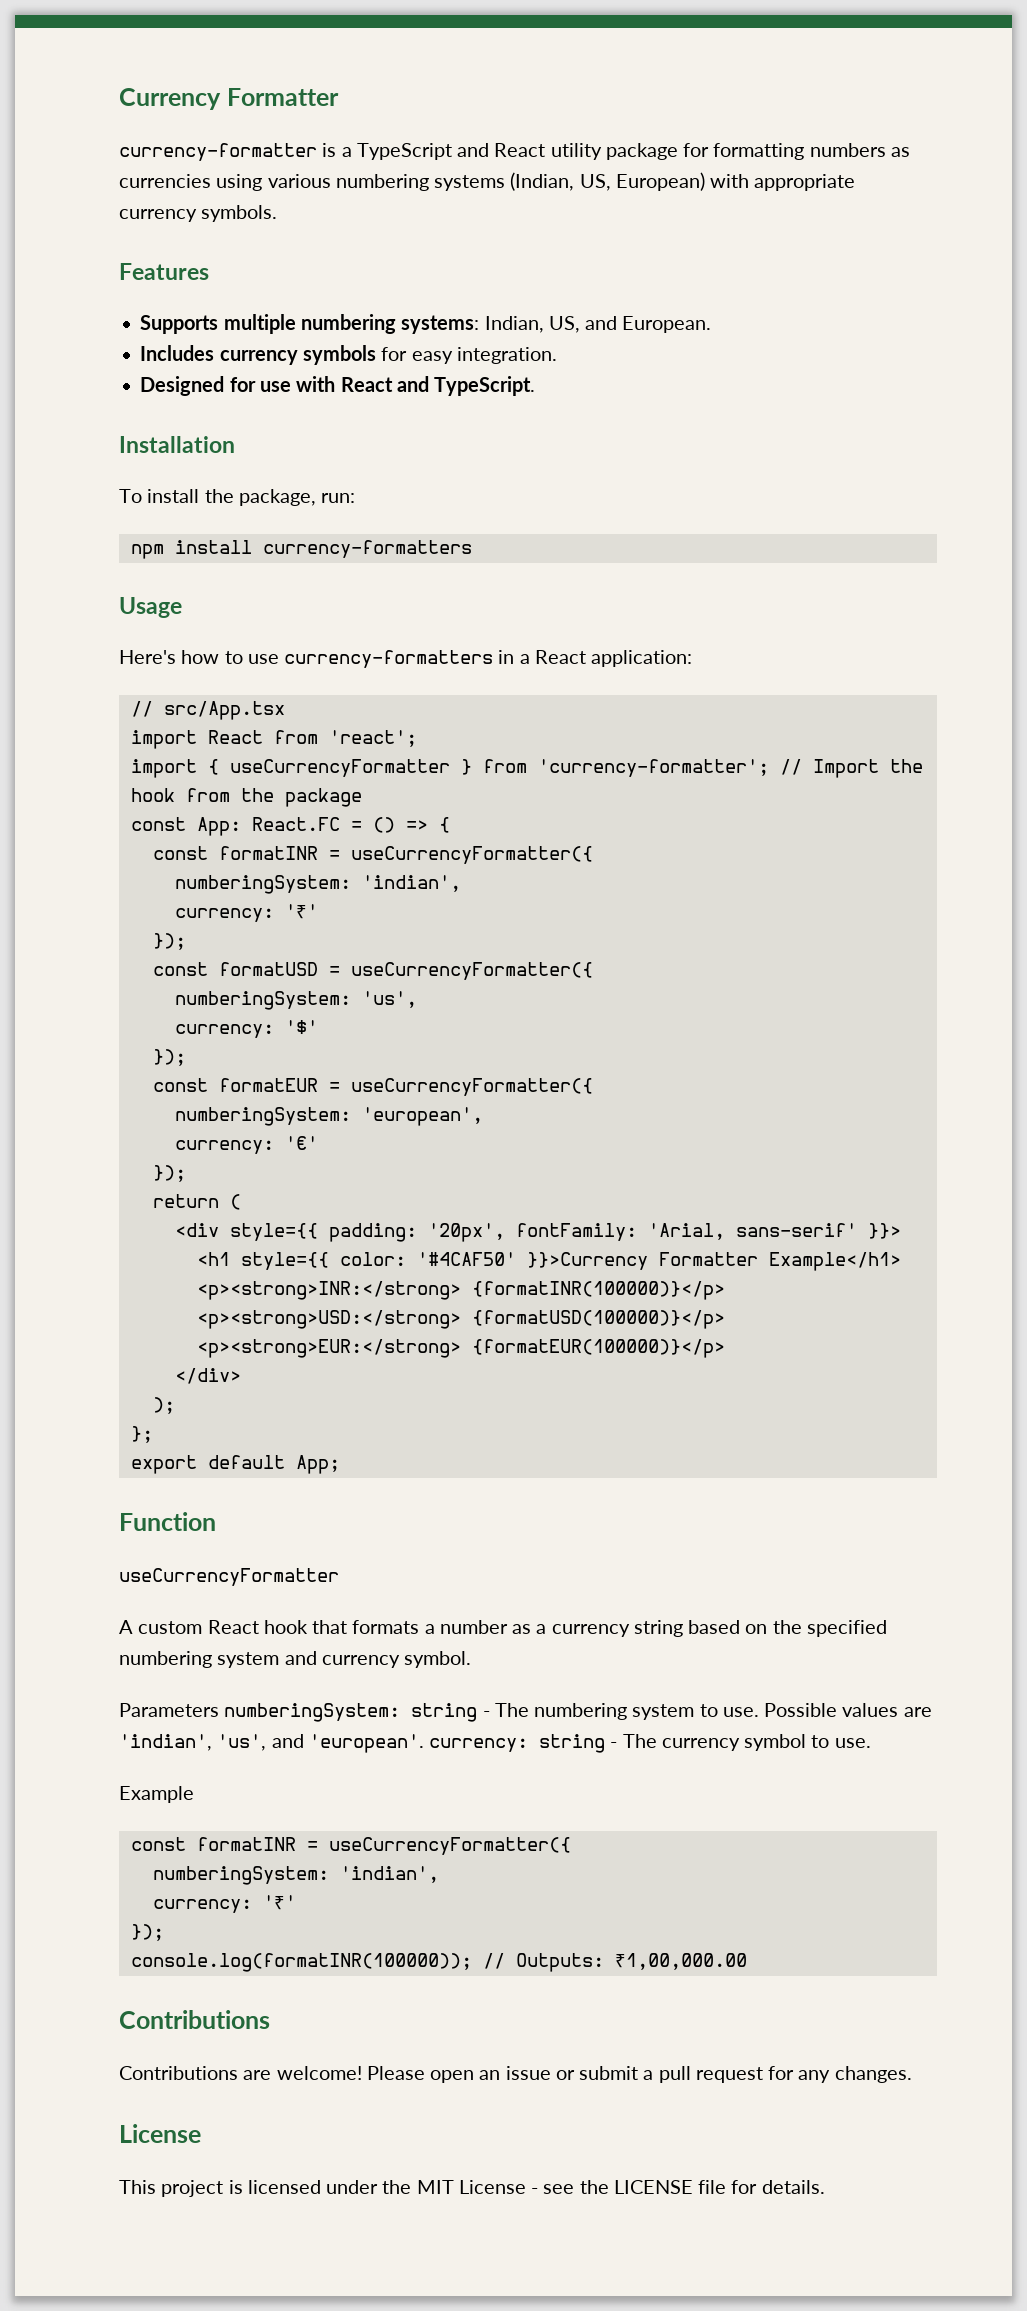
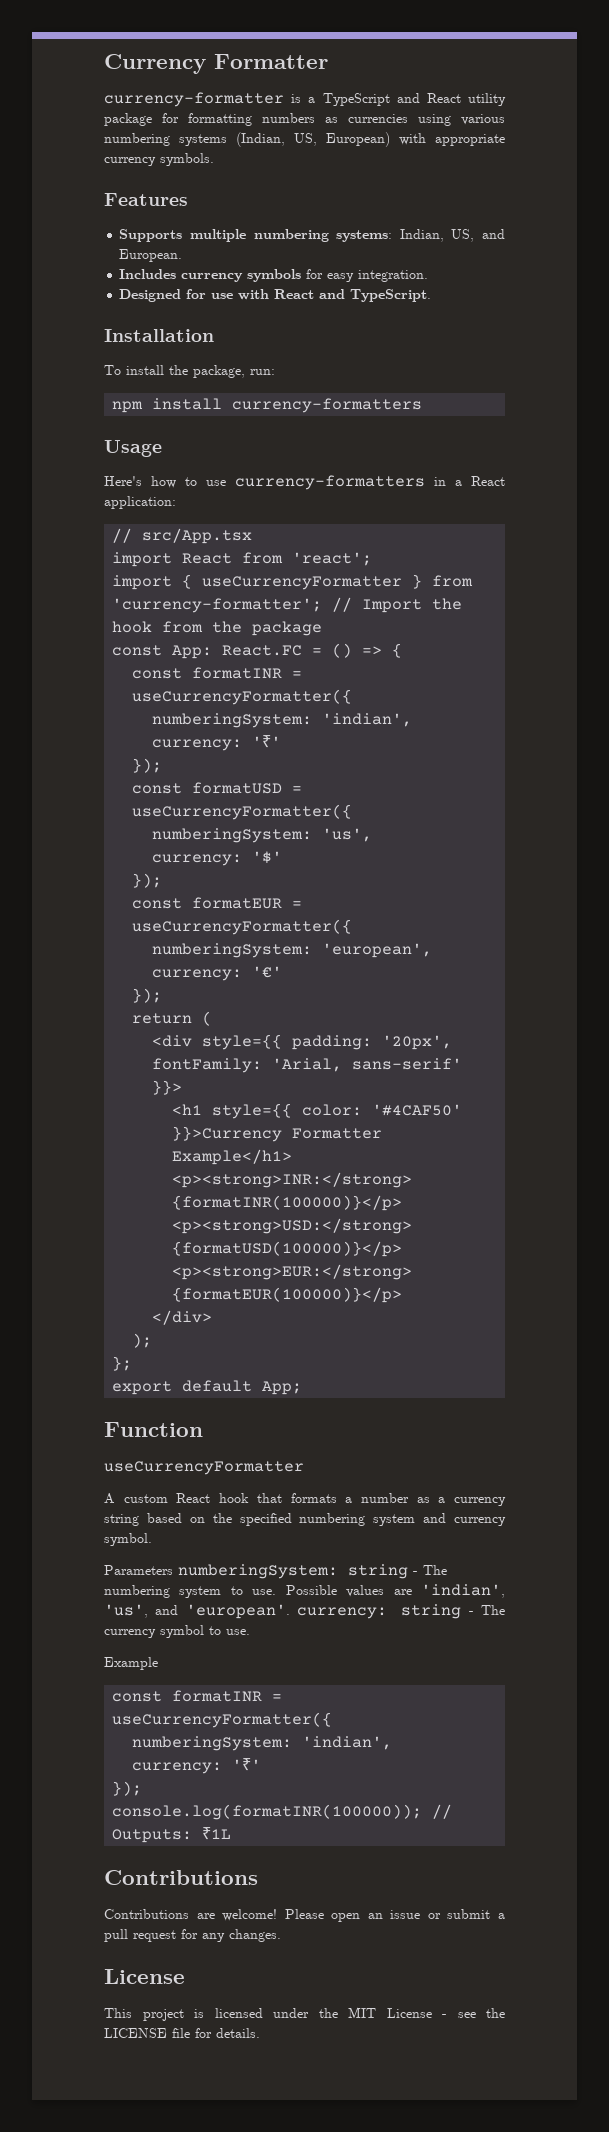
[614,1953,747,1970] ₹1,00,000.00 -> [202,1827,232,1840] ₹1L

